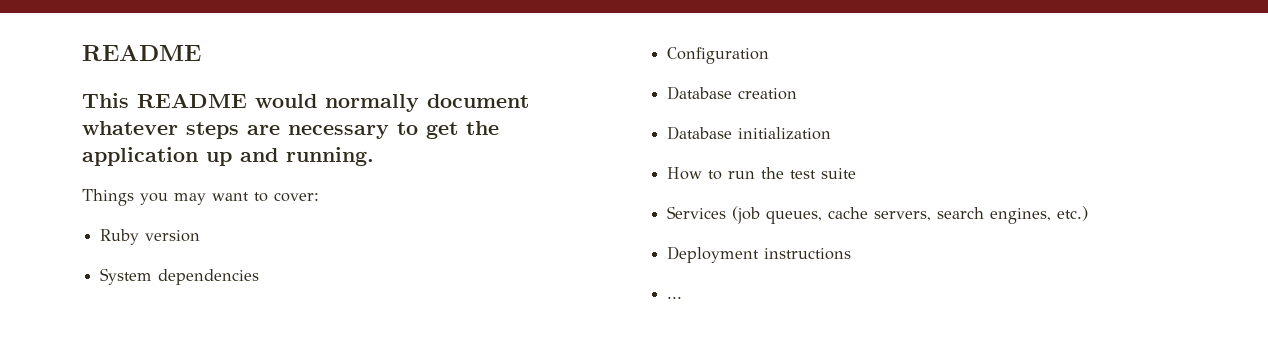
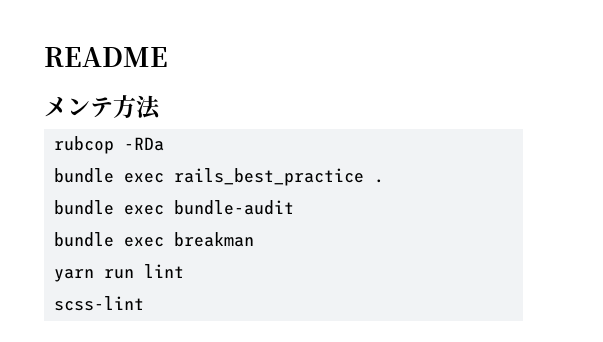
[82,93,529,112] [82,121,499,139] [82,147,374,166] [82,189,319,206] [100,229,201,245] [100,268,260,285] [667,47,770,64] [667,86,798,100] [667,126,832,140] [667,167,857,180] [667,206,1089,224] [667,246,852,263] [667,296,683,299] This README would normally document whatever steps are necessary to get the application up and running. // Things you may want to cover: // Ruby version // System dependencies // Configuration // Database creation // Database initialization // How to run the test suite // Services (job queues, cache servers, search engines, etc.) // Deployment instructions // ... -> [44,95,161,120] [54,136,165,154] [54,168,385,186] [54,200,295,215] [54,232,255,247] [54,264,185,282] [54,296,145,311] メンテ方法 // rubcop -RDa // bundle exec rails_best_practice . // bundle exec bundle-audit // bundle exec breakman // yarn run lint // scss-lint

